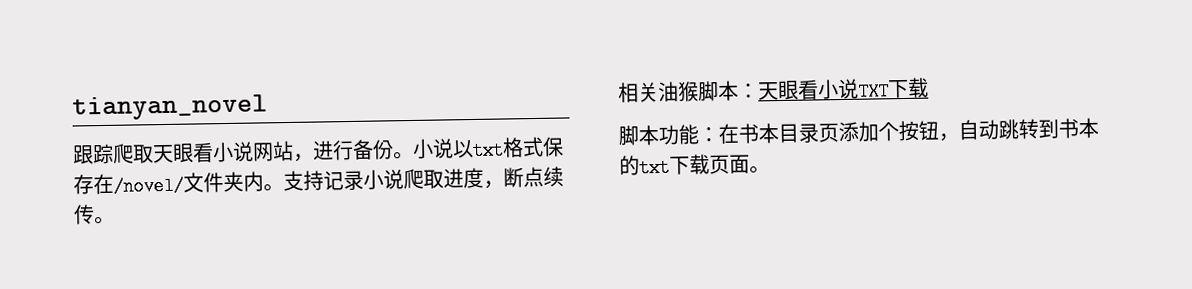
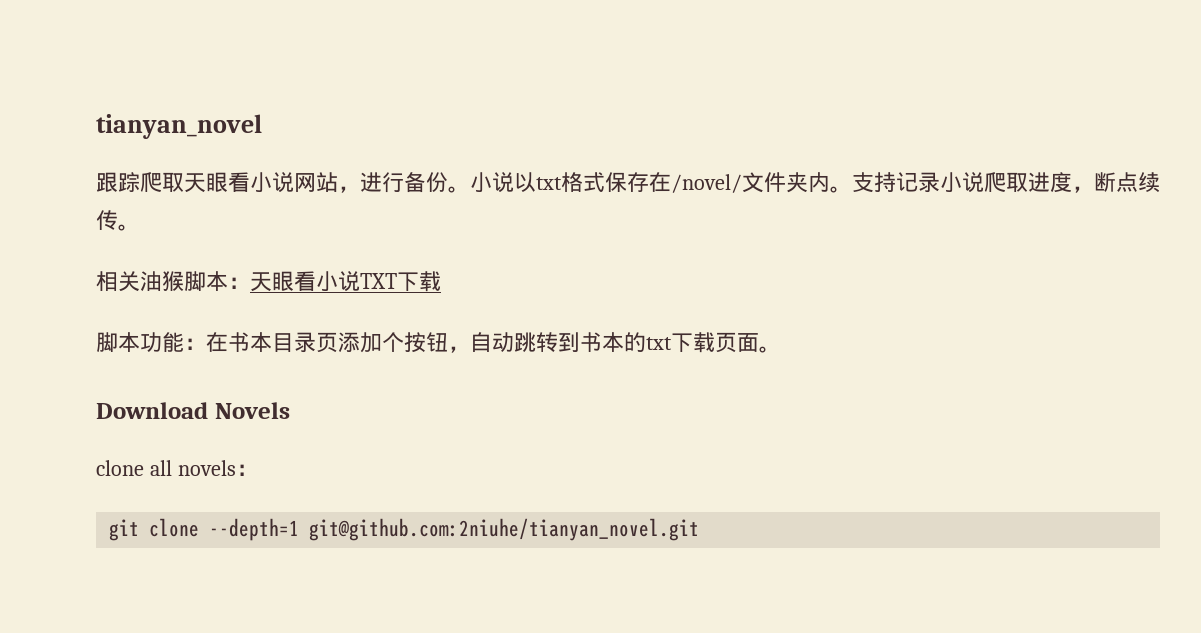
(770, 169) none -> [96,402,290,419] [96,460,258,476] [109,518,700,541] // Download Novels // clone all novels： // git clone --depth=1 git@github.com:2niuhe/tianyan_novel.git

